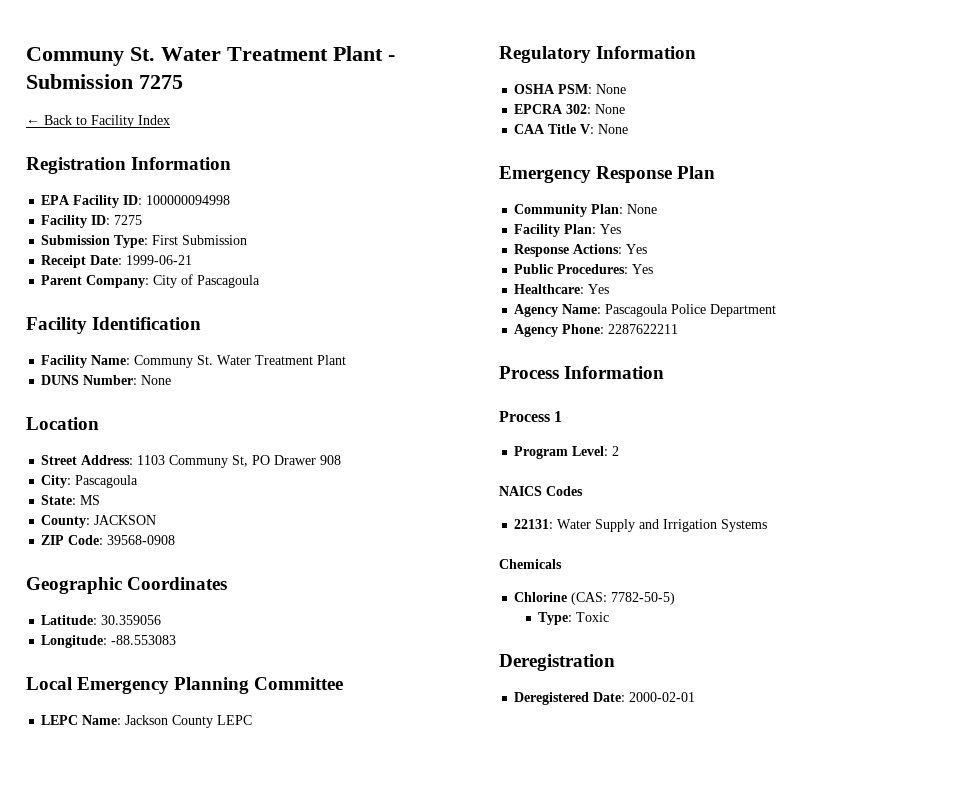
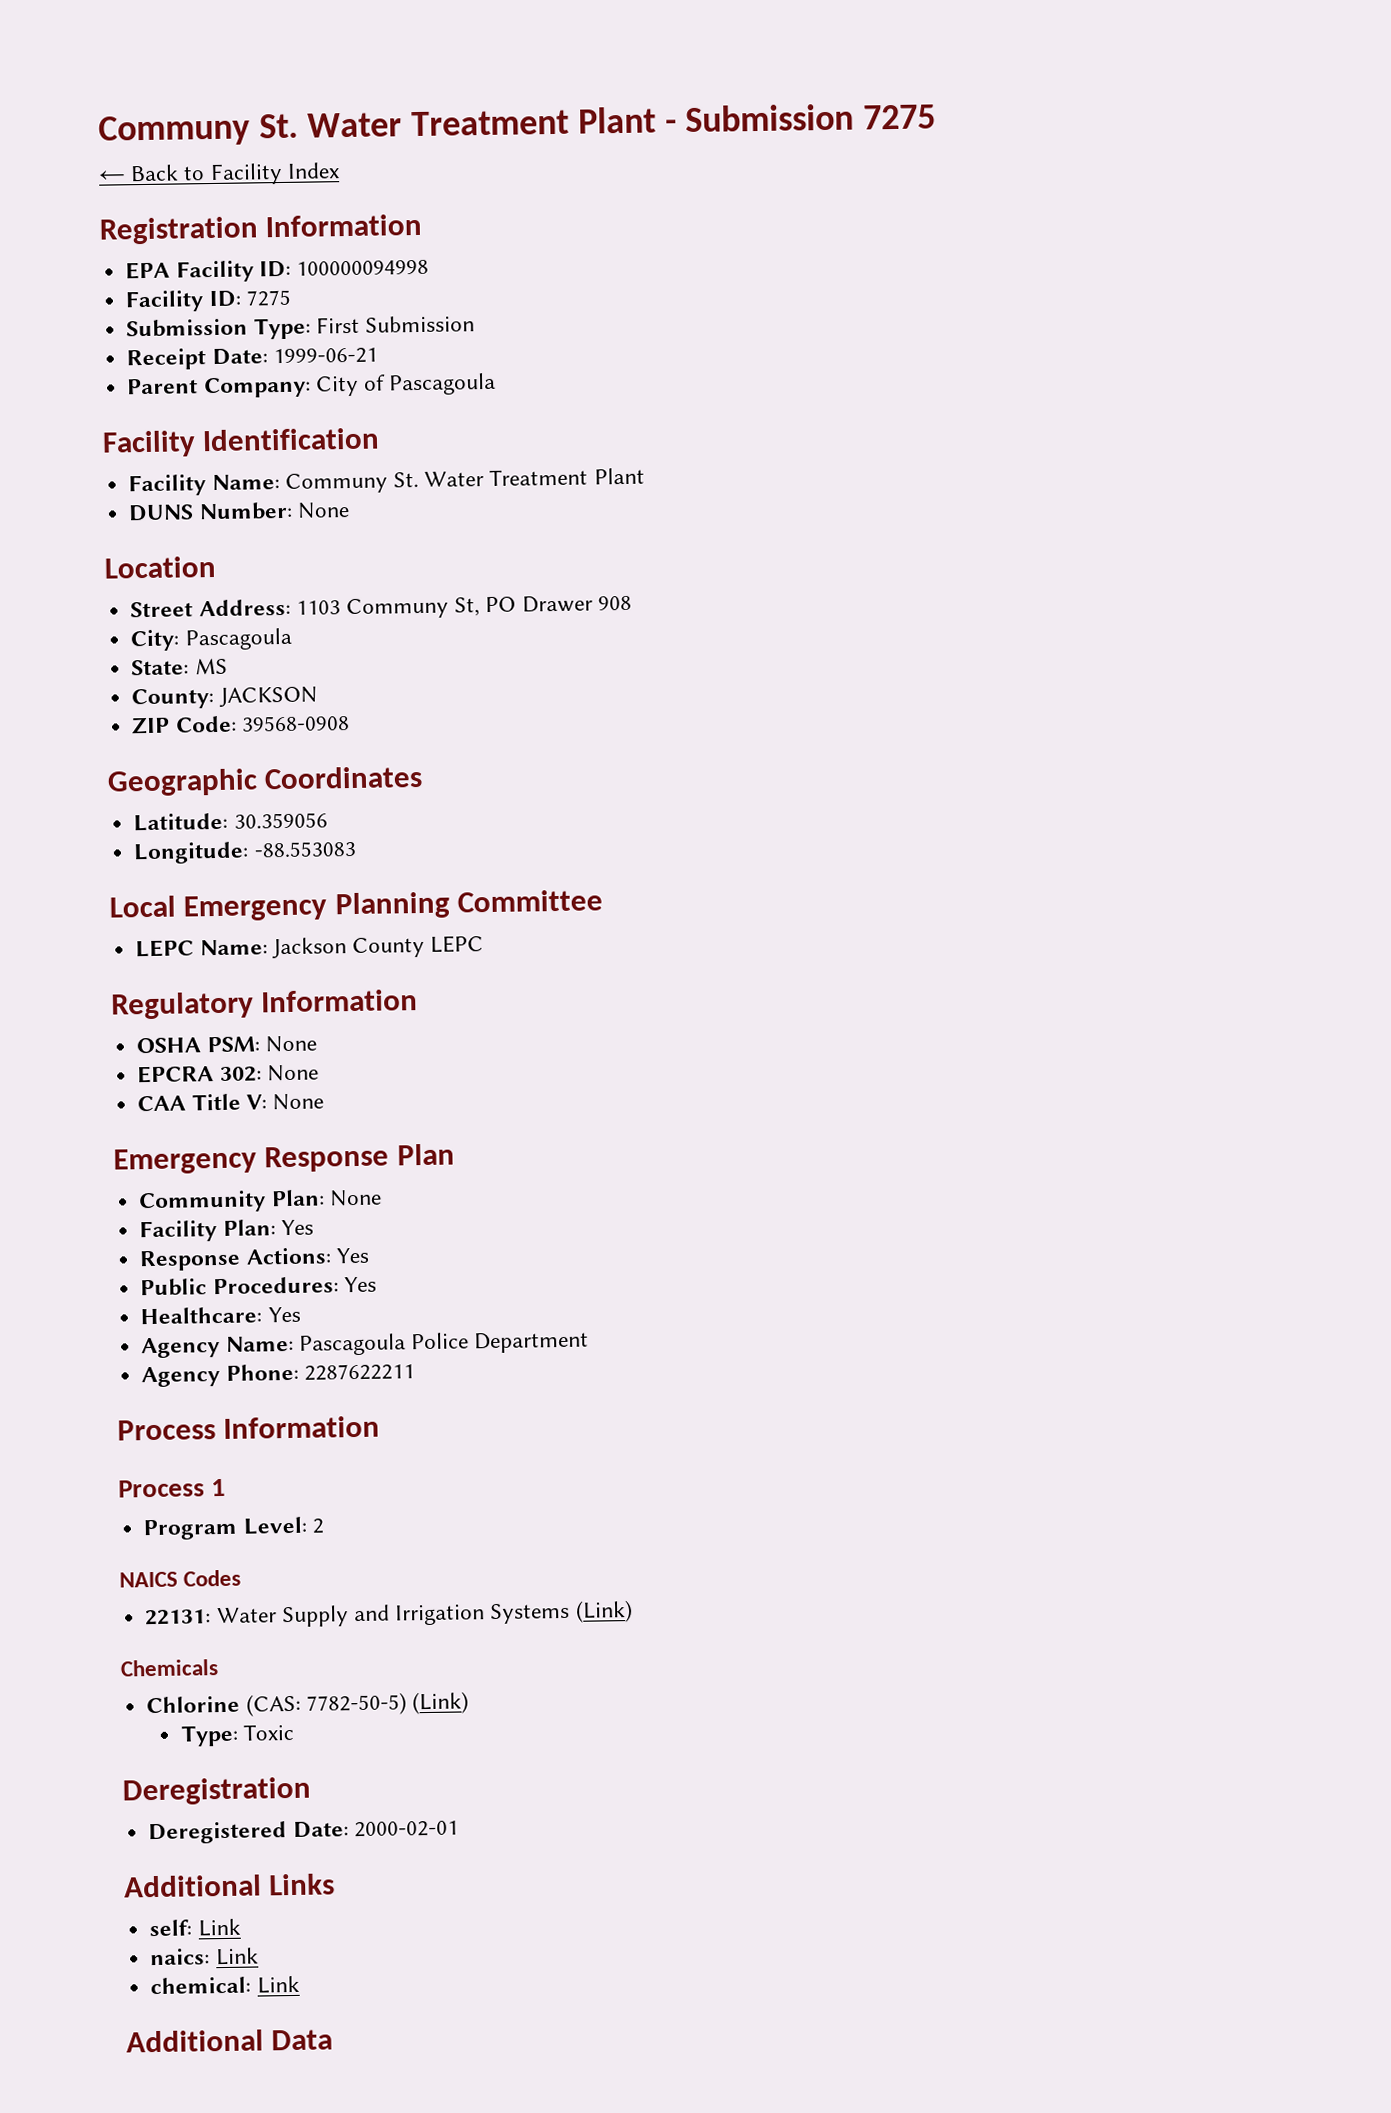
(768, 525) none -> [574,1599,633,1623] (Link)
(676, 598) none -> [411,1691,469,1715] (Link)
(696, 697) none -> [123,1873,336,1898] [149,1918,241,1937] [150,1947,259,1966] [150,1975,300,1995] [126,2029,334,2053] // Additional Links // self: Link // naics: Link // chemical: Link // Additional Data

